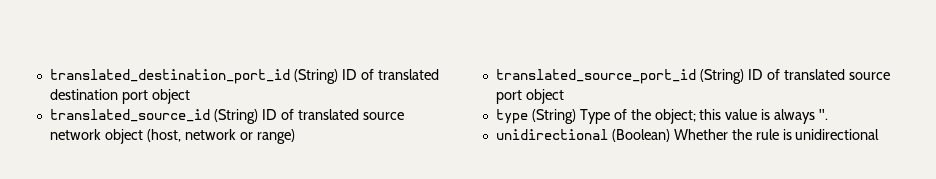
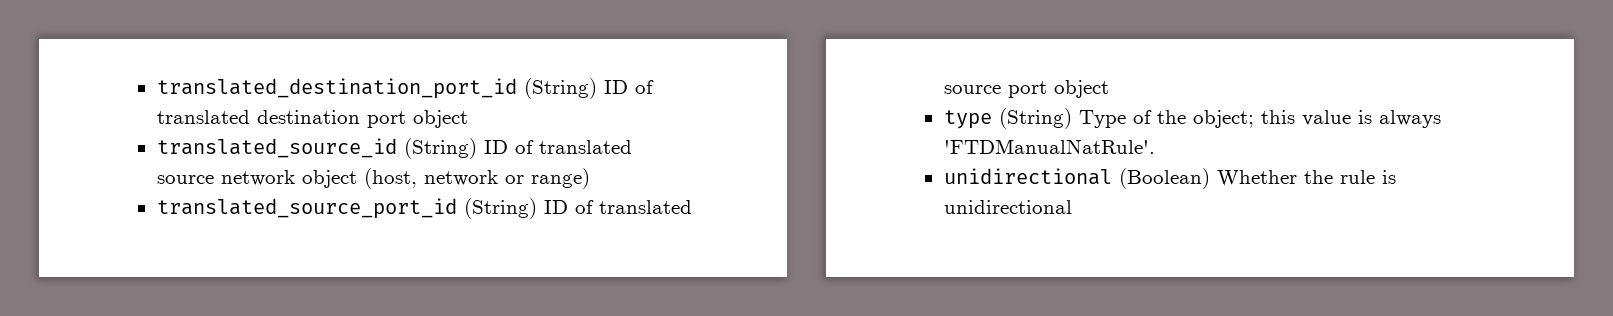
[819,109,829,120] ''. -> [943,139,1155,154] 'FTDManualNatRule'.

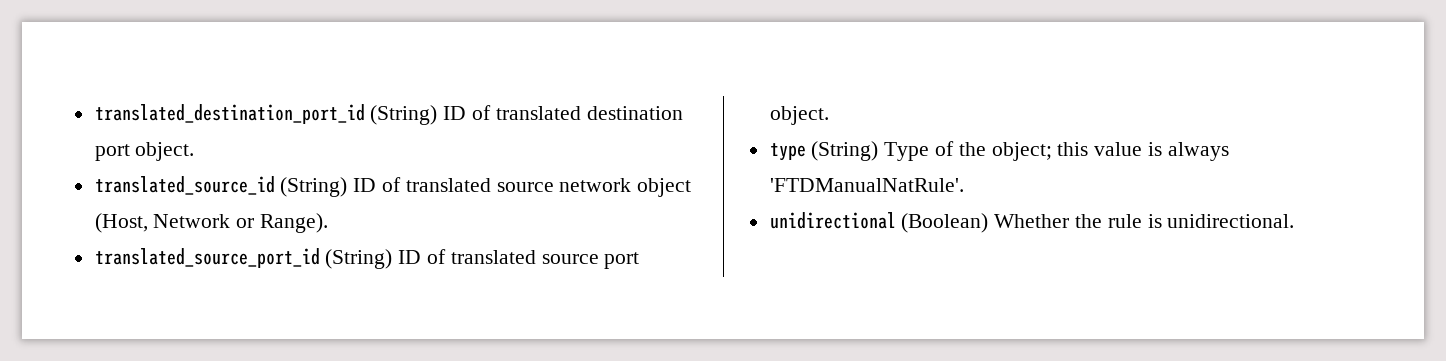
[412,110,468,128] object -> [135,142,195,161] object.
[363,168,590,189] (host, network or range) -> [94,213,329,233] (Host, Network or Range).
[1053,80,1109,98] object -> [769,106,829,125] object.
[943,200,1072,214] unidirectional -> [1167,214,1295,228] unidirectional.

